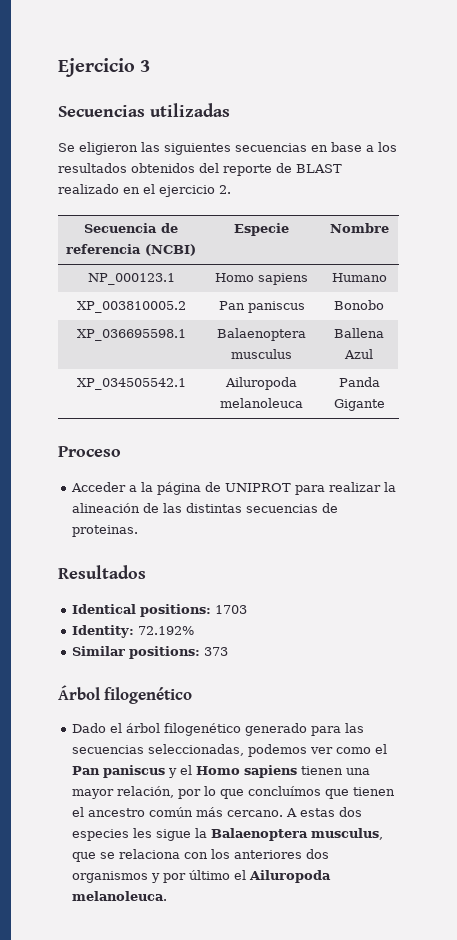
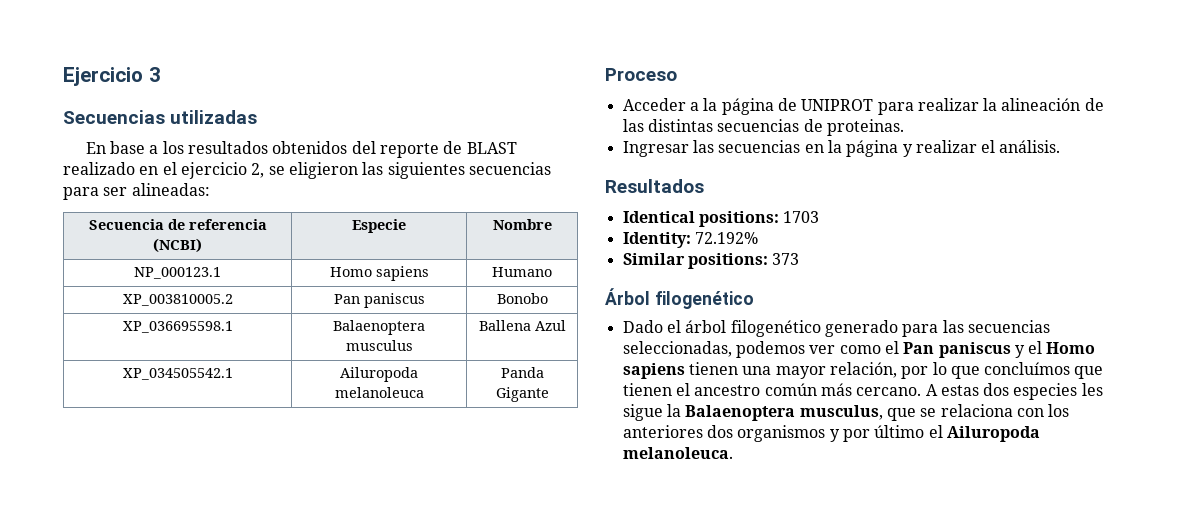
[58,142,328,155] Se eligieron las siguientes secuencias en -> [85,142,106,154] En
[219,185,231,194] 2. -> [251,162,551,179] [63,183,210,200] 2, se eligieron las siguientes secuencias para ser alineadas:
(139, 531) none -> [622,140,1061,157] // Ingresar las secuencias en la página y realizar el análisis.

